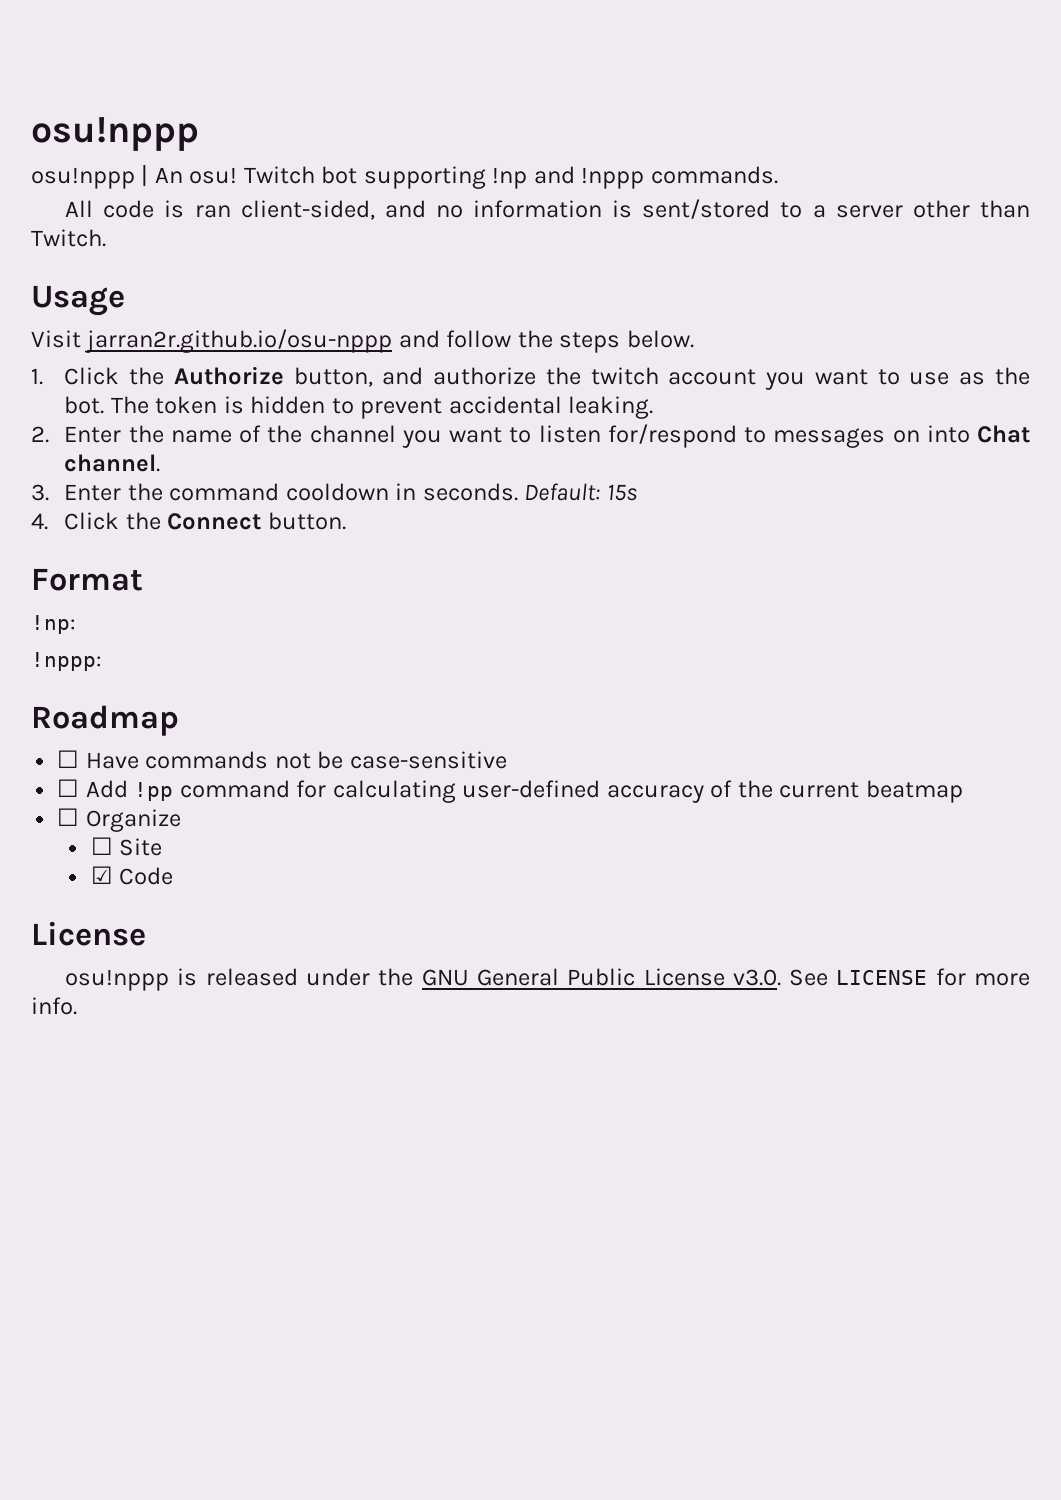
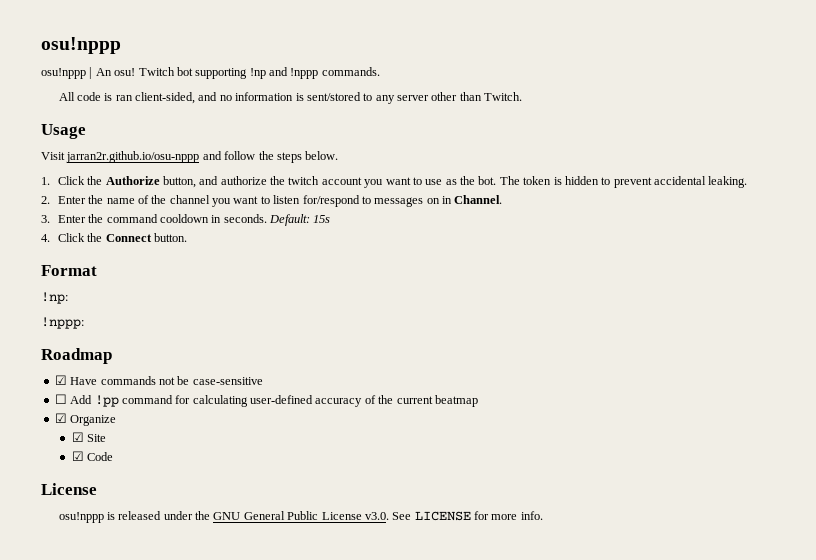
[812,205,826,218] a -> [375,95,395,104] any
[926,425,1030,443] [64,454,161,472] into Chat channel. -> [442,195,503,204] in Channel.
[57,750,80,768] ☐ -> [54,375,67,385] ☑
[57,808,80,826] ☐ -> [54,413,67,423] ☑
[90,837,113,855] ☐ -> [71,432,84,442] ☑

